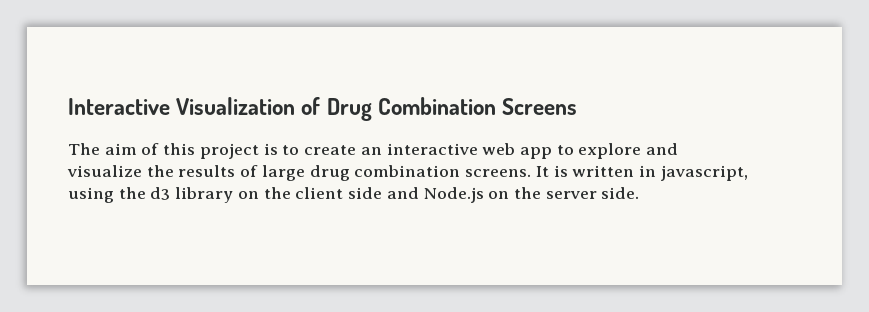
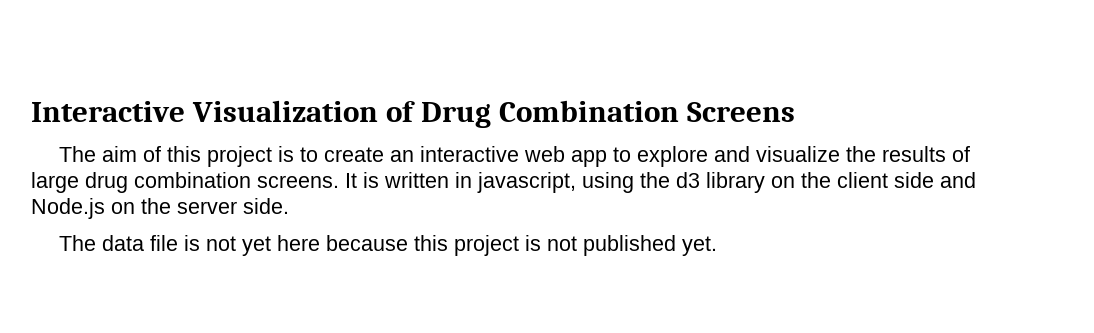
(640, 193) none -> [59,235,718,256] // The data file is not yet here because this project is not published yet.

